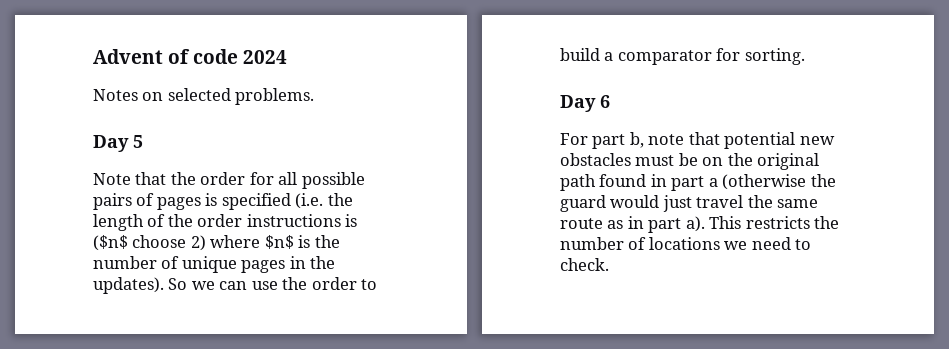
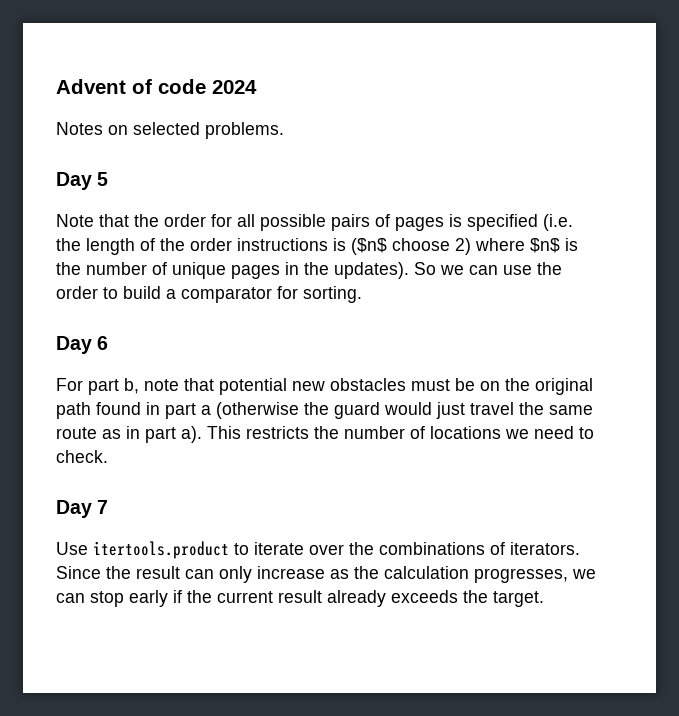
(609, 264) none -> [56,500,109,518] [56,541,580,559] [56,566,596,583] [56,590,544,607] // Day 7 // Use itertools.product to iterate over the combinations of iterators. Since the result can only increase as the calculation progresses, we can stop early if the current result already exceeds the target.

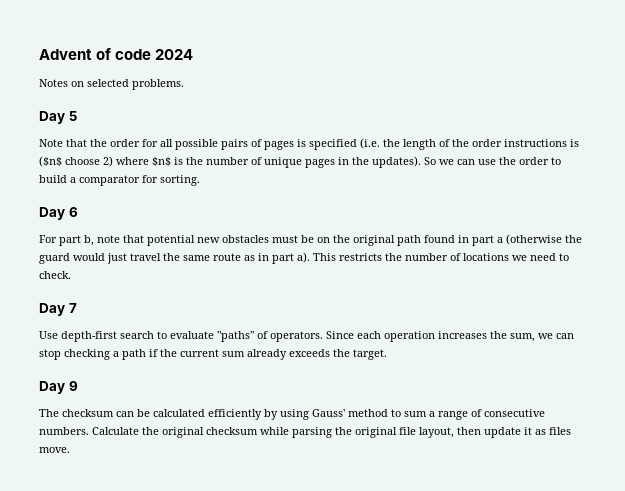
[93,541,580,559] [56,566,596,583] [56,590,168,607] itertools.product to iterate over the combinations of iterators. Since the result can only increase as the calculation progresses, we can stop early -> [61,331,574,342] [39,349,146,360] depth-first search to evaluate "paths" of operators. Since each operation increases the sum, we can stop checking a path
[278,590,322,603] result -> [222,351,245,357] sum
(544, 599) none -> [39,381,78,394] [39,409,545,420] [39,427,571,438] [39,447,70,453] // Day 9 // The checksum can be calculated efficiently by using Gauss' method to sum a range of consecutive numbers. Calculate the original checksum while parsing the original file layout, then update it as files move.

